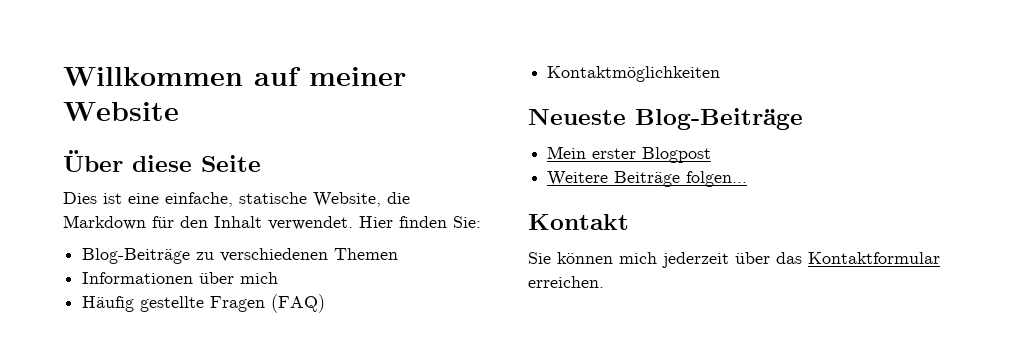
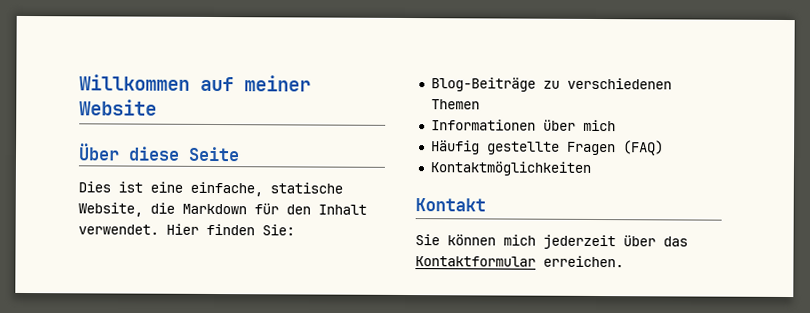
[528,108,803,130] [547,146,712,163] [547,171,748,187] // Neueste Blog-Beiträge // Mein erster Blogpost // Weitere Beiträge folgen... -> (591, 168) none

